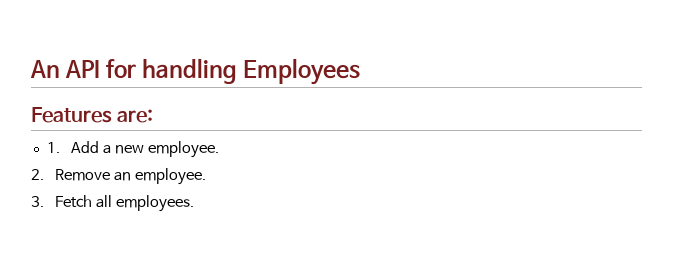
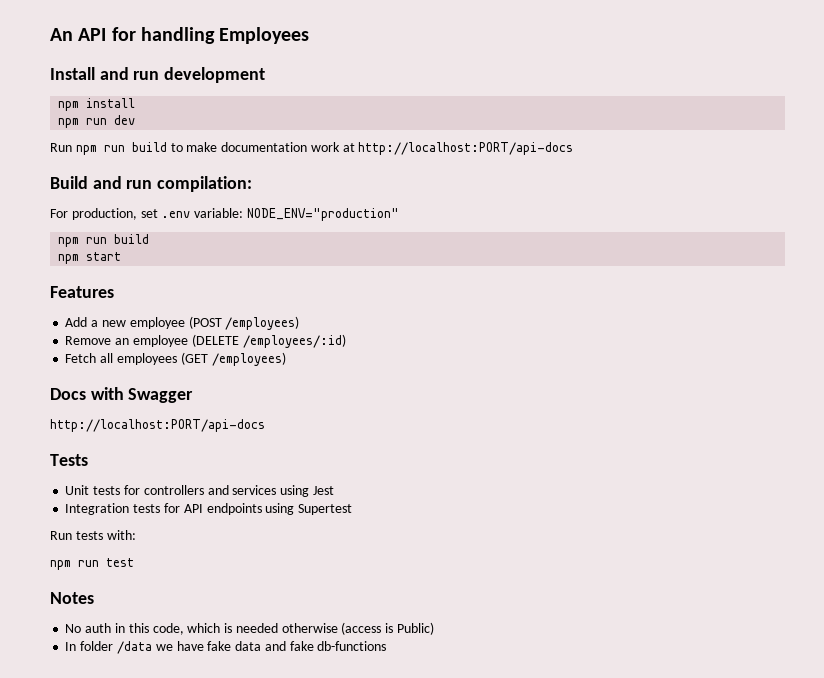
(361, 71) none -> [50,67,266,83] [58,98,136,111] [58,115,136,128] [50,142,574,155] [50,176,253,192] [50,208,399,221] [58,234,150,247] [58,252,122,264] // Install and run development // npm install // npm run dev // Run npm run build to make documentation work at http://localhost:PORT/api-docs // Build and run compilation: // For production, set .env variable: NODE_ENV="production" // npm run build // npm start
[117,109,154,123] [46,142,60,153] are: // 1. -> (114, 292) //
[147,141,219,158] [31,168,206,185] [31,195,194,212] employee. // 2. Remove an employee. // 3. Fetch all employees. -> [129,316,300,330] [65,334,346,348] [65,352,286,366] [50,387,194,403] [50,419,265,432] [50,454,88,466] [65,485,334,497] [65,503,353,515] [50,530,136,540] [50,558,134,570] [50,592,94,604] [65,622,434,635] [65,641,387,654] employee (POST /employees) // Remove an employee (DELETE /employees/:id) // Fetch all employees (GET /employees) // Docs with Swagger // http://localhost:PORT/api-docs // Tests // Unit tests for controllers and services using Jest // Integration tests for API endpoints using Supertest // Run tests with: // npm run test // Notes // No auth in this code, which is needed otherwise (access is Public) // In folder /data we have fake data and fake db-functions

